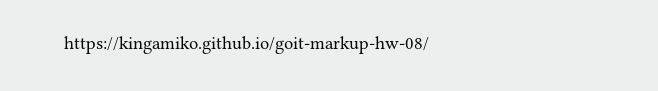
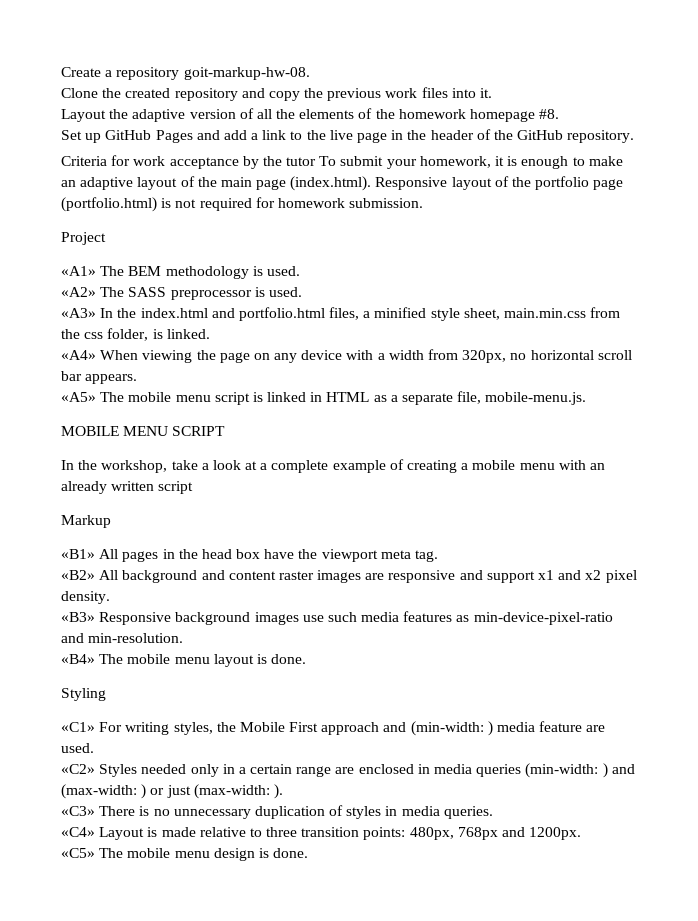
[64,36,429,54] https://kingamiko.github.io/goit-markup-hw-08/ -> [61,67,310,80] [61,87,493,101] [61,108,560,122] [61,129,635,143] [61,155,623,169] [61,176,624,191] [61,197,424,212] [61,232,106,245] [61,266,300,279] [61,287,302,300] [61,307,621,321] [61,328,210,341] [61,349,632,363] [61,371,138,384] [61,391,587,405] [61,426,226,436] [61,459,605,473] [61,481,194,494] [61,515,111,528] [61,549,439,562] [61,570,637,583] [61,591,110,604] [61,611,613,625] [61,633,184,643] [61,654,307,667] [61,688,106,701] [61,721,606,736] [61,743,94,753] [61,763,635,778] [61,784,283,799] [61,805,493,819] [61,827,582,840] [61,848,309,861] Create a repository goit-markup-hw-08. // Clone the created repository and copy the previous work files into it. // Layout the adaptive version of all the elements of the homework homepage #8. // Set up GitHub Pages and add a link to the live page in the header of the GitHub repository. // Criteria for work acceptance by the tutor To submit your homework, it is enough to make an adaptive layout of the main page (index.html). Responsive layout of the portfolio page (portfolio.html) is not required for homework submission. // Project // «A1» The BEM methodology is used. // «A2» The SASS preprocessor is used. // «A3» In the index.html and portfolio.html files, a minified style sheet, main.min.css from the css folder, is linked. // «A4» When viewing the page on any device with a width from 320px, no horizontal scroll bar appears. // «A5» The mobile menu script is linked in HTML as a separate file, mobile-menu.js. // MOBILE MENU SCRIPT // In the workshop, take a look at a complete example of creating a mobile menu with an already written script // Markup // «B1» All pages in the head box have the viewport meta tag. // «B2» All background and content raster images are responsive and support x1 and x2 pixel density. // «B3» Responsive background images use such media features as min-device-pixel-ratio and min-resolution. // «B4» The mobile menu layout is done. // Styling // «C1» For writing styles, the Mobile First approach and (min-width: ) media feature are used. // «C2» Styles needed only in a certain range are enclosed in media queries (min-width: ) and (max-width: ) or just (max-width: ). // «C3» There is no unnecessary duplication of styles in media queries. // «C4» Layout is made relative to three transition points: 480px, 768px and 1200px. // «C5» The mobile menu design is done.

